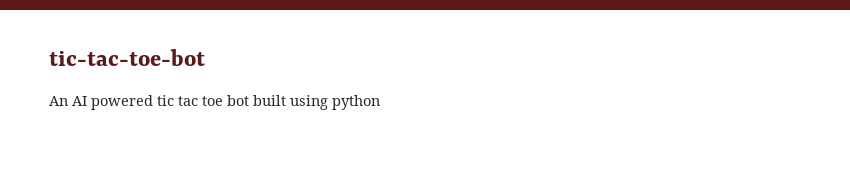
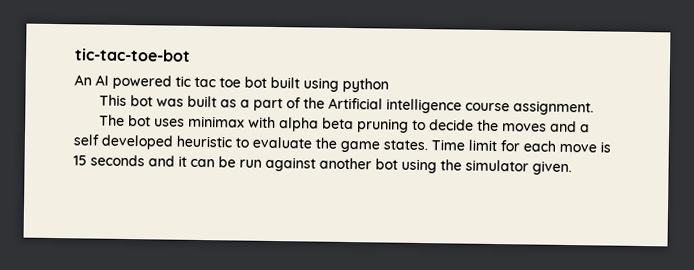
(380, 102) none -> [99,94,595,116] [99,114,591,133] [73,134,611,153] [73,154,572,176] // This bot was built as a part of the Artificial intelligence course assignment. // The bot uses minimax with alpha beta pruning to decide the moves and a self developed heuristic to evaluate the game states. Time limit for each move is 15 seconds and it can be run against another bot using the simulator given.

